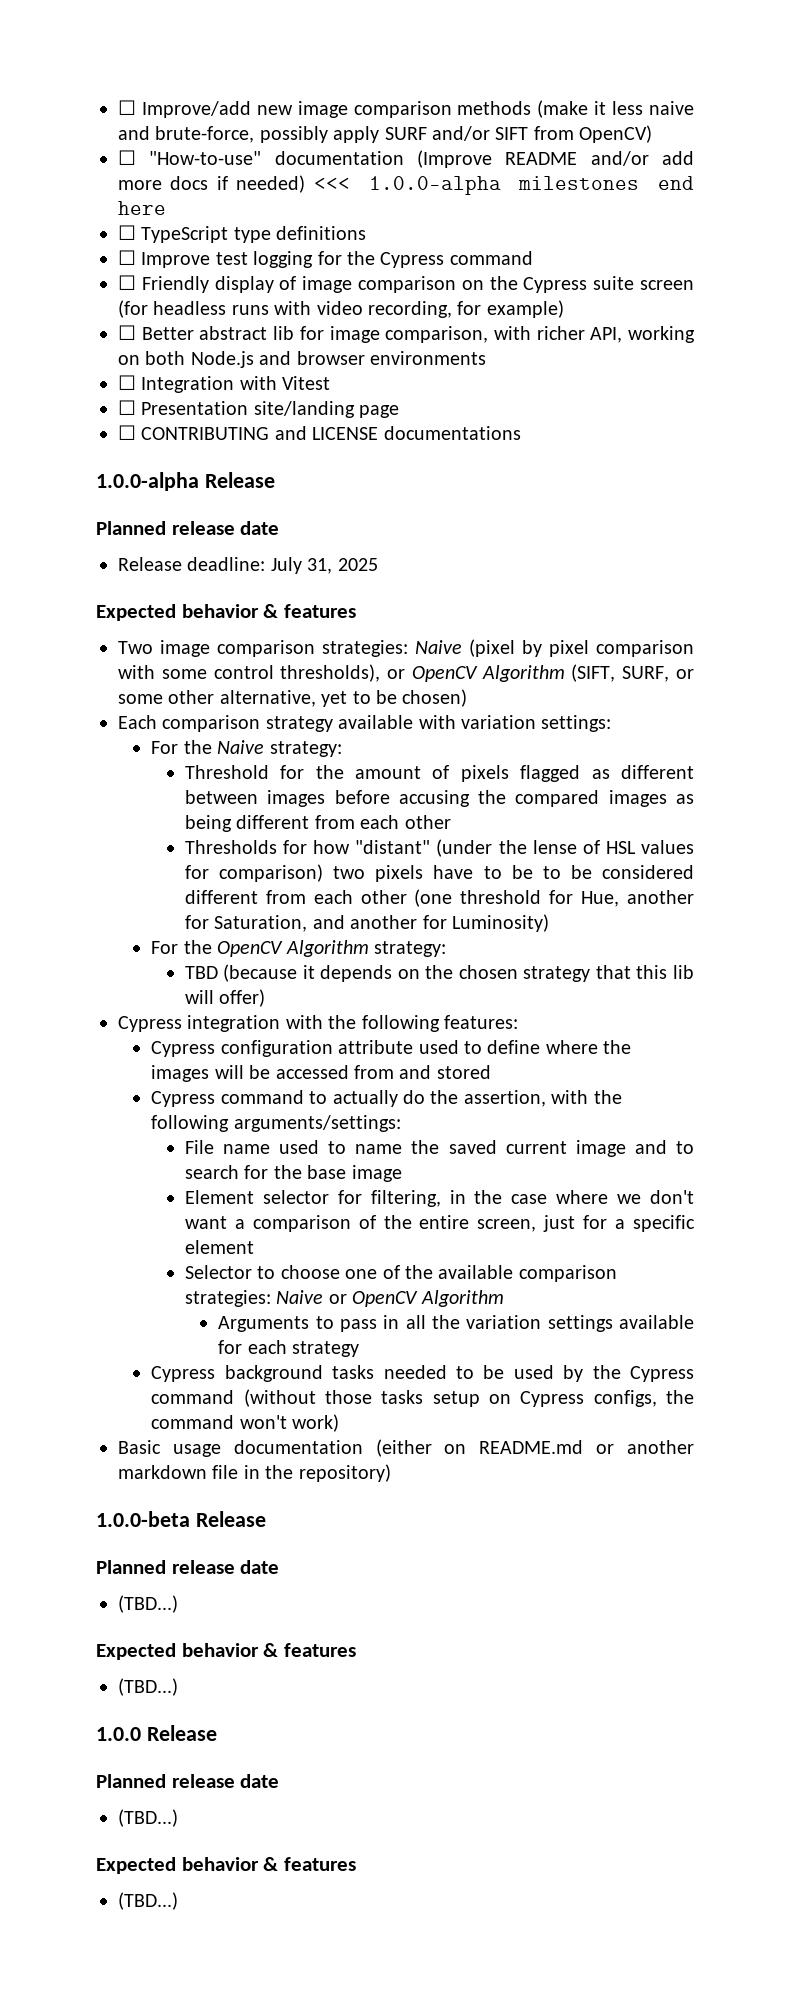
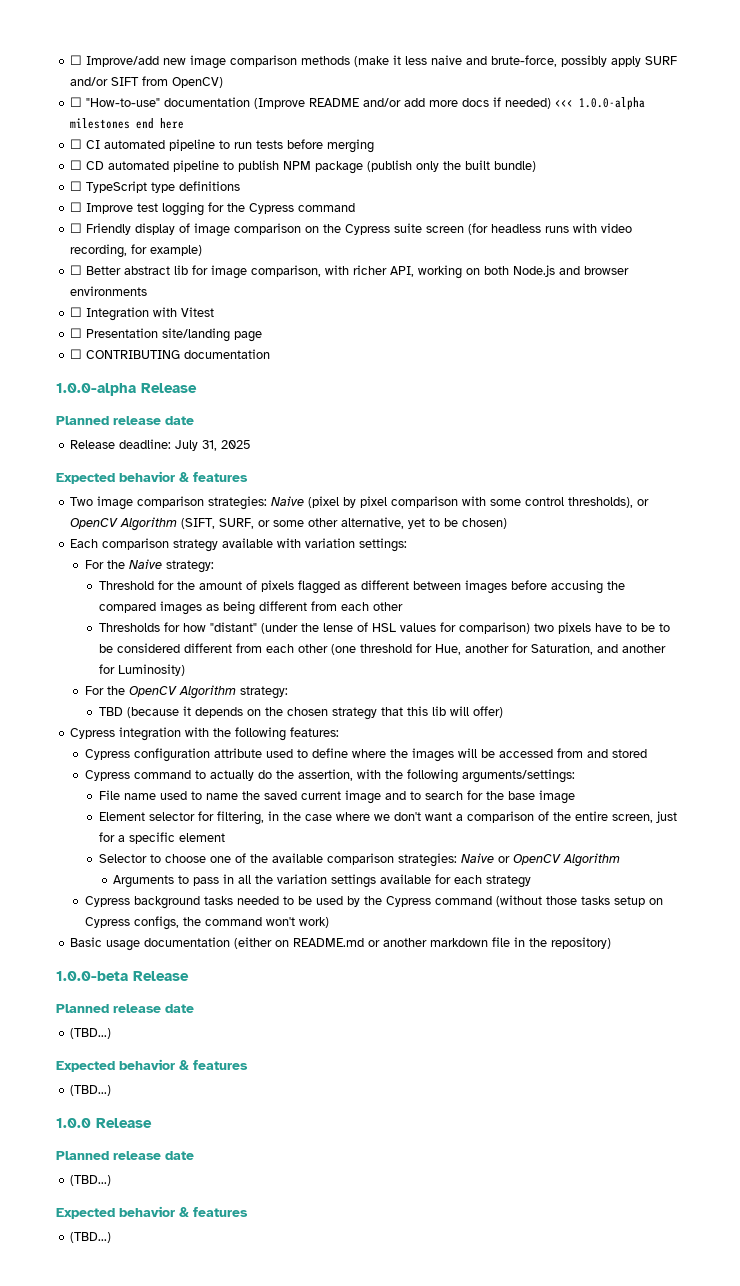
(166, 208) none -> [70,139,375,153] [70,160,537,174] // ☐ CI automated pipeline to run tests before merging // ☐ CD automated pipeline to publish NPM package (publish only the built bundle)
[274,426,521,440] and LICENSE documentations -> [184,349,271,359] documentation

